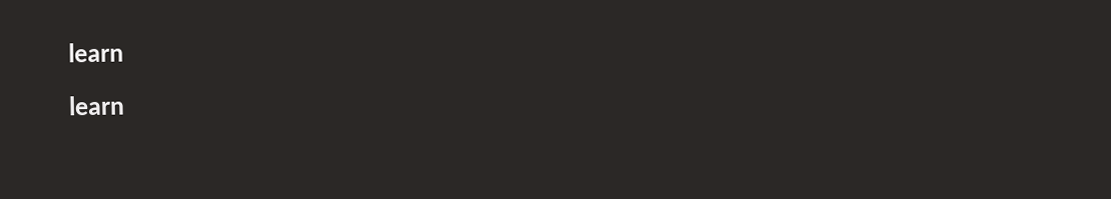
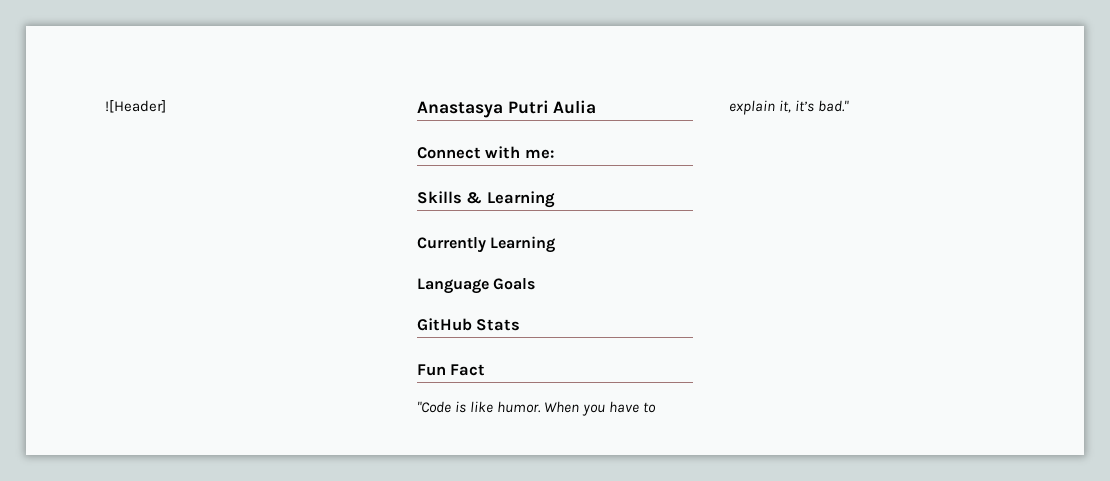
[68,42,124,63] [68,95,125,116] learn // learn -> [105,100,166,113] [417,100,597,118] [417,146,554,159] [417,191,555,208] [417,236,556,253] [417,278,536,294] [417,318,521,331] [417,364,486,376] [417,401,657,416] [729,100,850,115] ![Header] // Anastasya Putri Aulia // Connect with me: // Skills & Learning // Currently Learning // Language Goals // GitHub Stats // Fun Fact // "Code is like humor. When you have to explain it, it’s bad."

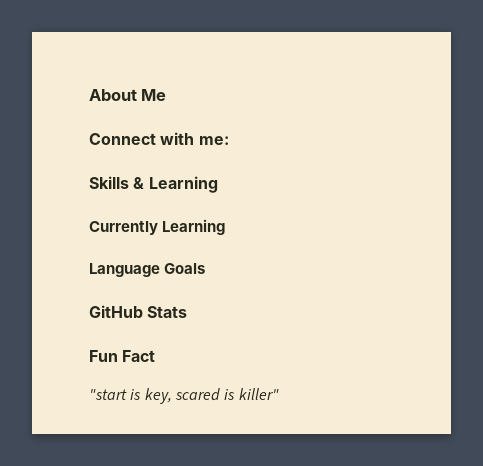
[105,100,166,113] [417,100,597,118] ![Header] // Anastasya Putri Aulia -> [89,89,167,101] About Me
[417,401,657,416] [729,100,850,115] "Code is like humor. When you have to explain it, it’s bad." -> [89,388,279,404] "start is key, scared is killer"

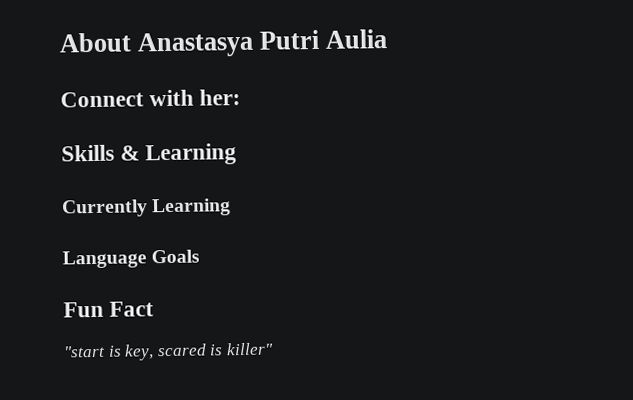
[141,89,167,101] Me -> [137,29,388,58] Anastasya Putri Aulia
[198,136,229,145] me: -> [199,88,242,106] her:
[89,305,188,318] // GitHub Stats -> (201, 256) none

